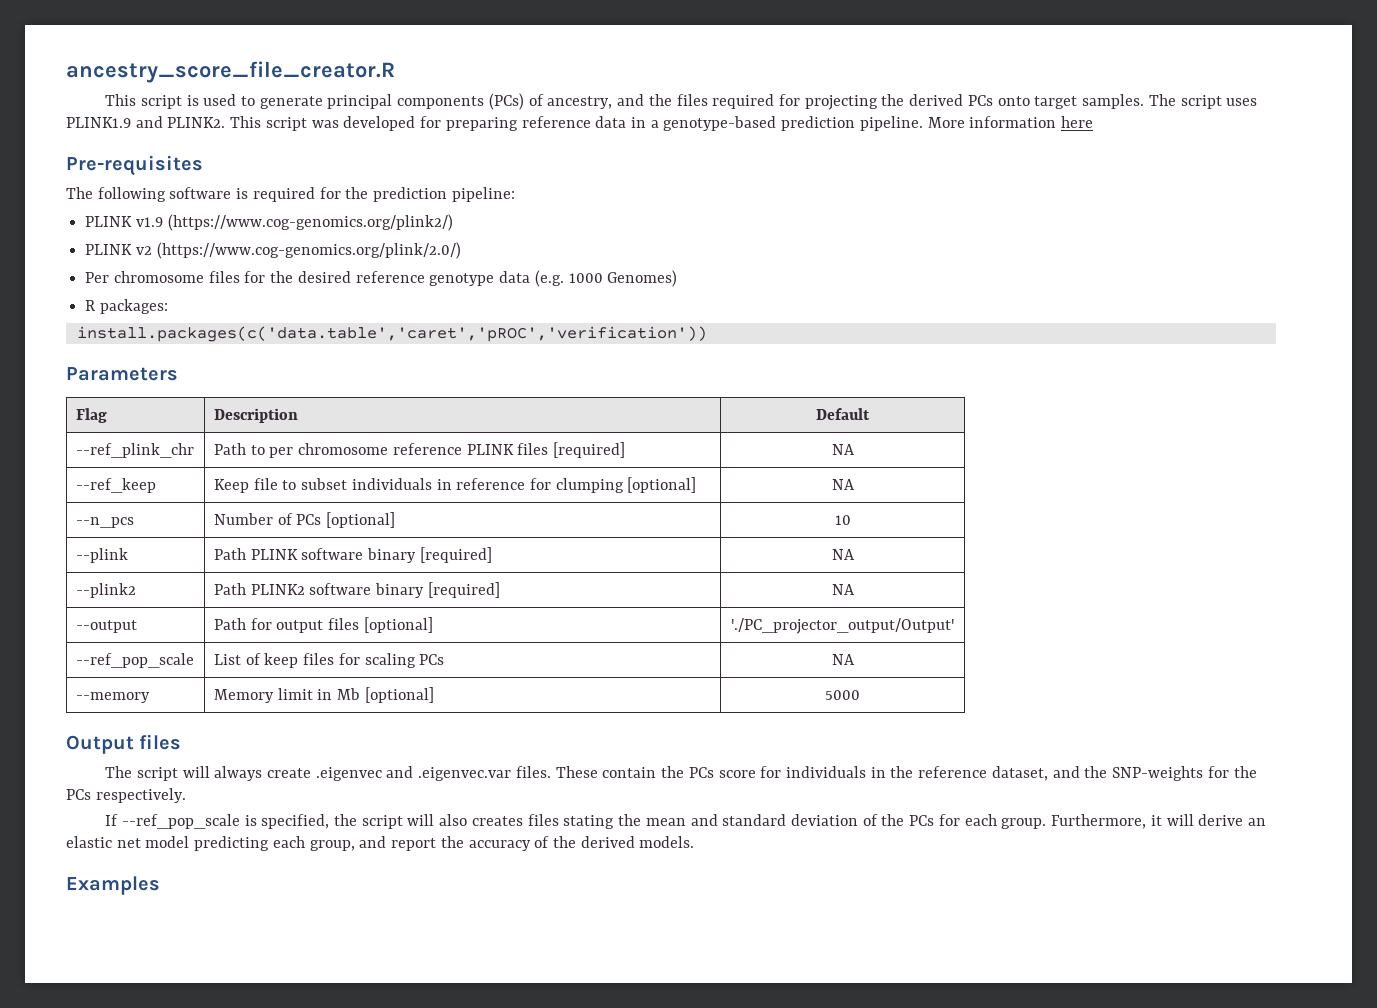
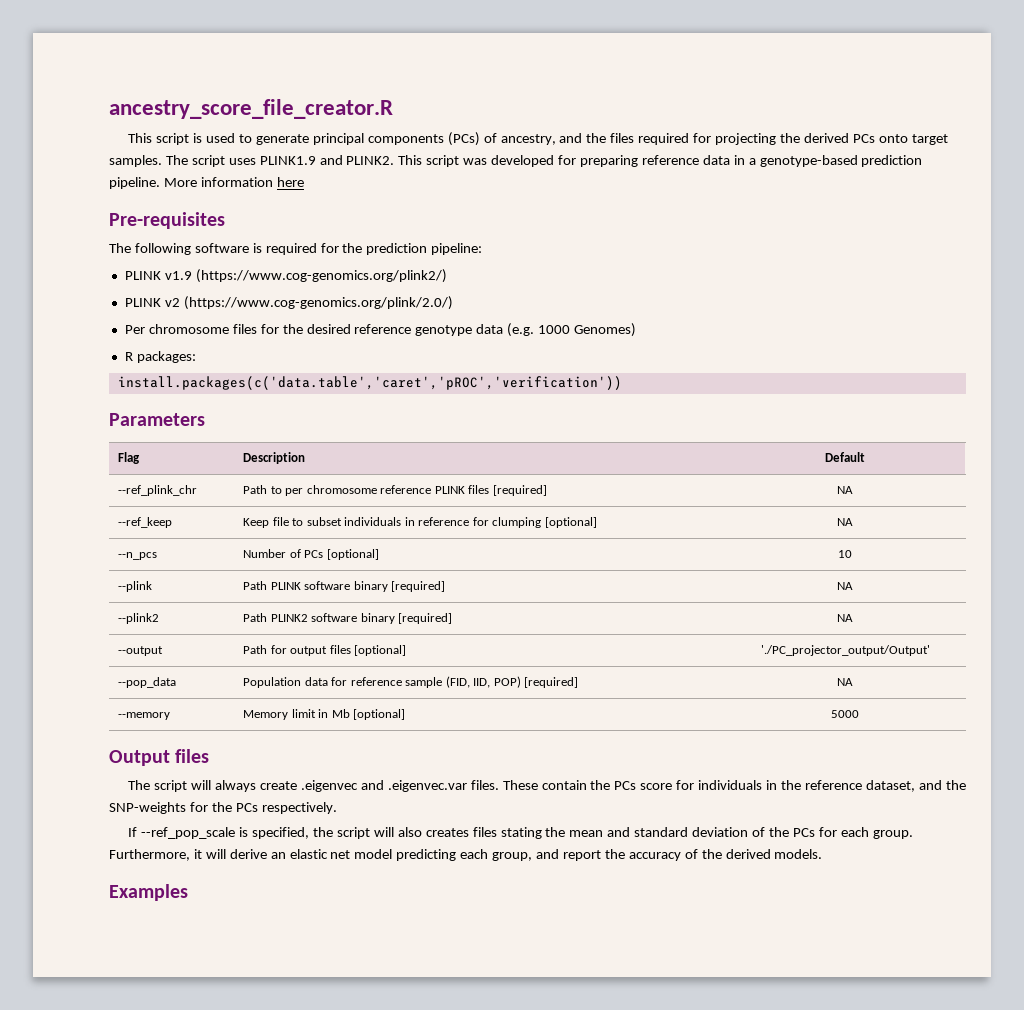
[75,653,194,668] [213,653,445,668] --ref_pop_scale | List of keep files for scaling PCs -> [118,677,177,688] [243,676,579,688] --pop_data | Population data for reference sample (FID, IID, POP) [required]

